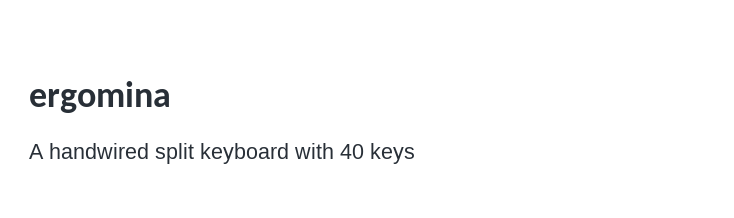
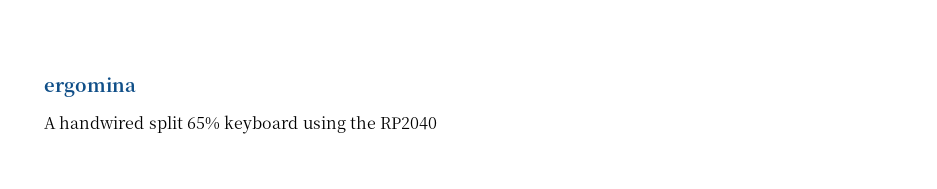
[200,143,415,164] keyboard with 40 keys -> [186,115,438,134] 65% keyboard using the RP2040

